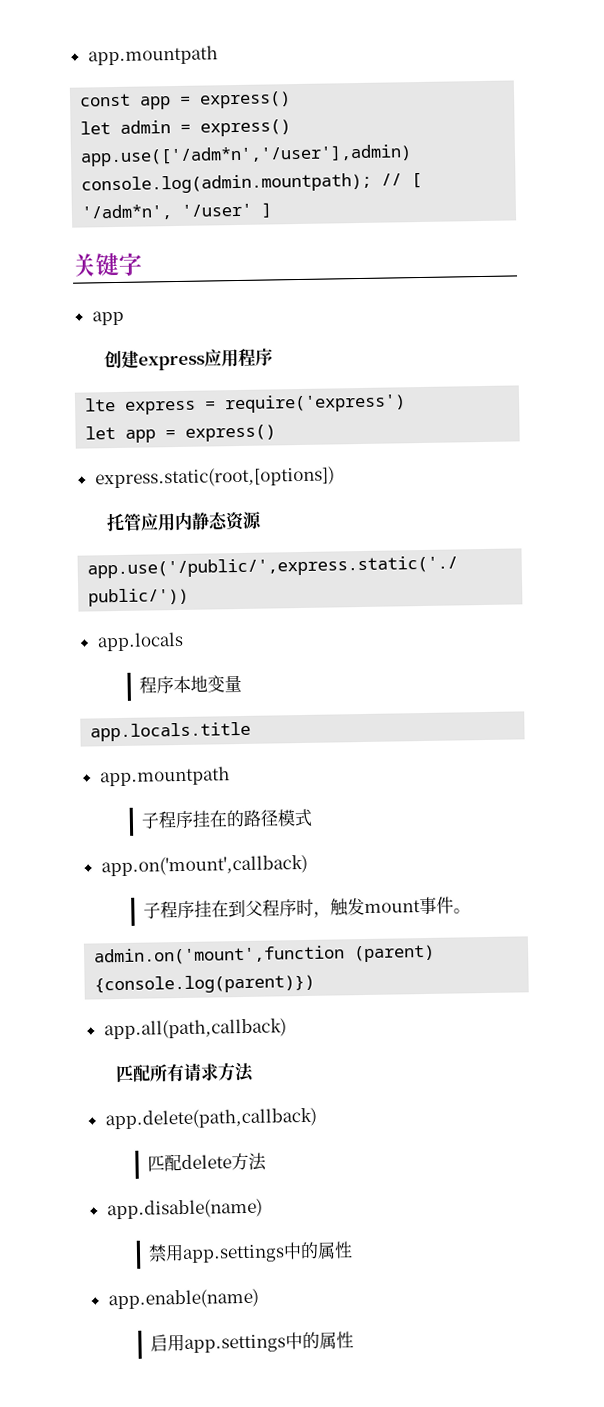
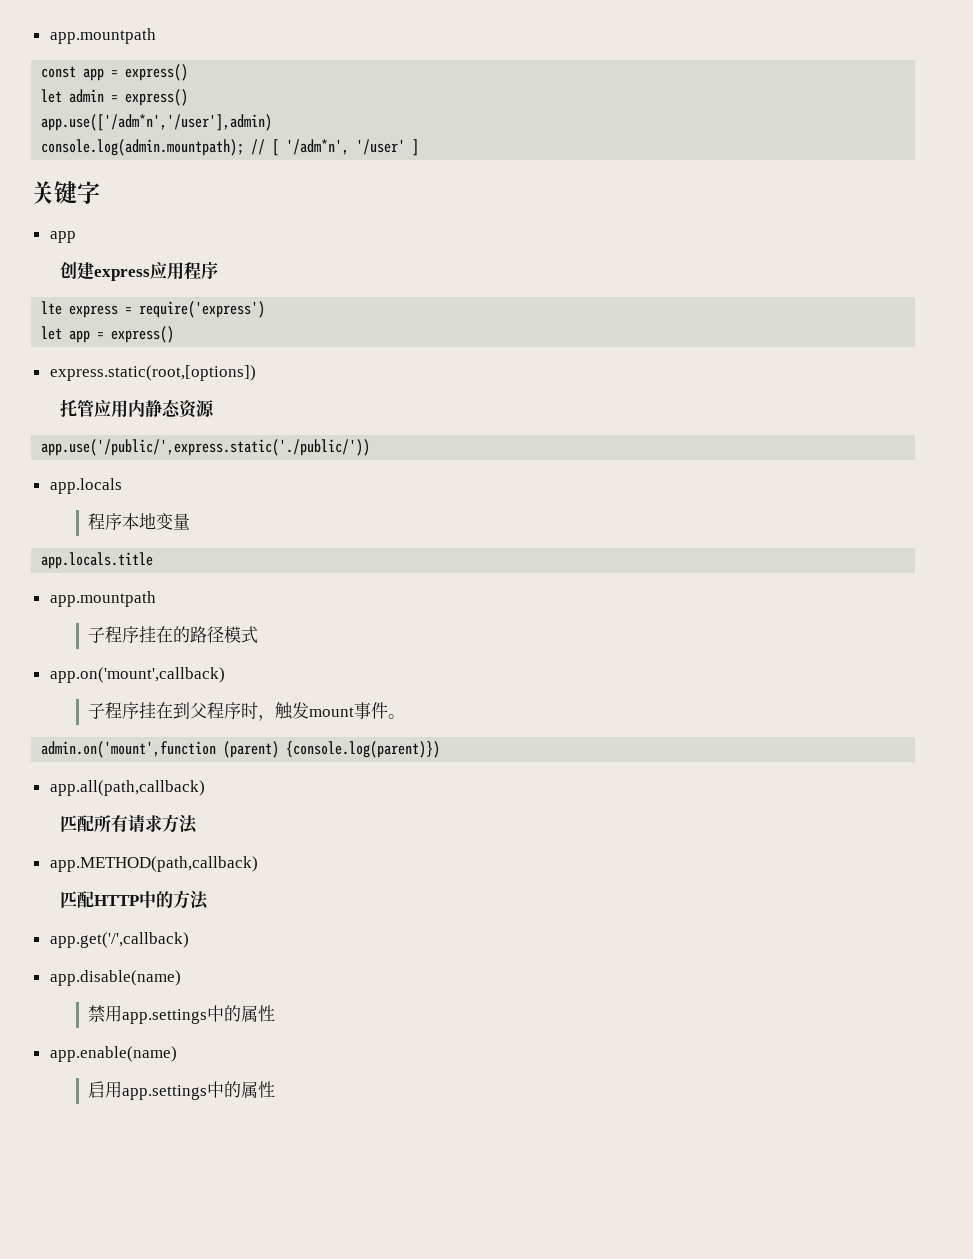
[104,1107,317,1130] [147,1152,268,1172] app.delete(path,callback) // 匹配delete方法 -> [49,856,258,872] [59,890,209,910] [49,932,189,948] app.METHOD(path,callback) // 匹配HTTP中的方法 // app.get('/',callback)

